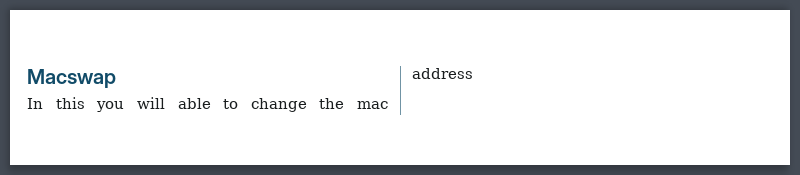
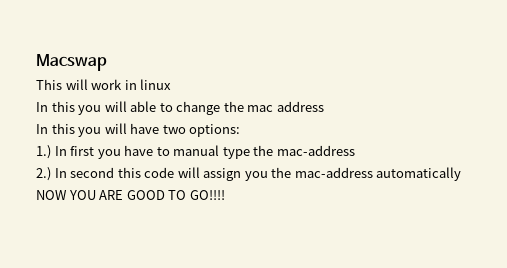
(116, 78) none -> [36,79,172,90] // This will work in linux
(473, 73) none -> [36,123,241,137] [36,145,355,159] [36,167,462,181] [36,190,225,200] // In this you will have two options: // 1.) In first you have to manual type the mac-address // 2.) In second this code will assign you the mac-address automatically // NOW YOU ARE GOOD TO GO!!!!

